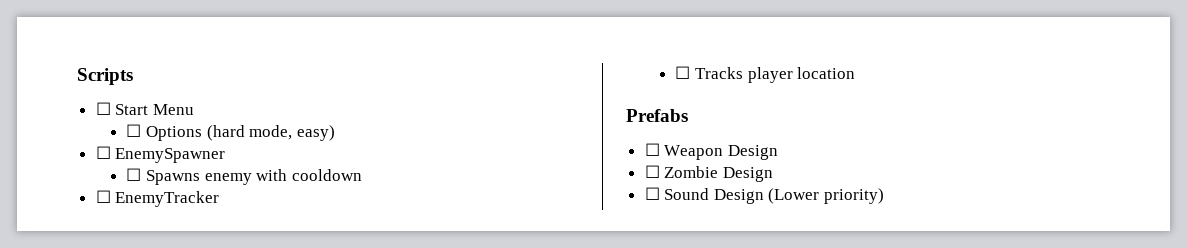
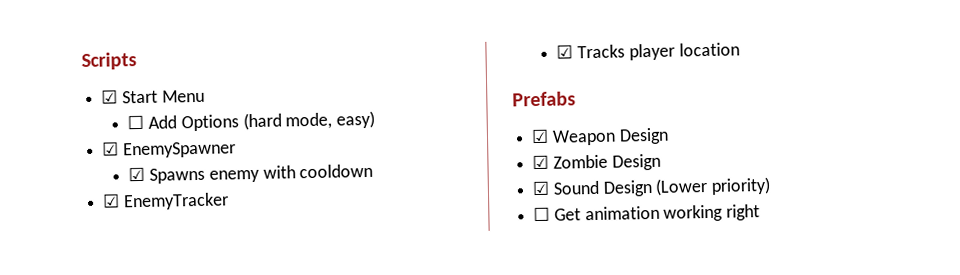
[95,102,111,115] ☐ -> [101,89,119,104] ☑
(142, 130) none -> [148,115,178,129] Add
[95,146,111,159] ☐ -> [102,141,120,156] ☑
[126,168,142,181] ☐ -> [128,166,146,182] ☑
[95,190,111,203] ☐ -> [102,193,121,208] ☑
[675,66,691,79] ☐ -> [556,44,574,59] ☑
[644,143,660,156] ☐ -> [531,128,550,144] ☑
[644,165,660,178] ☐ -> [532,154,550,170] ☑
[644,187,660,200] ☐ -> [532,180,551,196] ☑
(885, 196) none -> [533,204,761,222] // ☐ Get animation working right

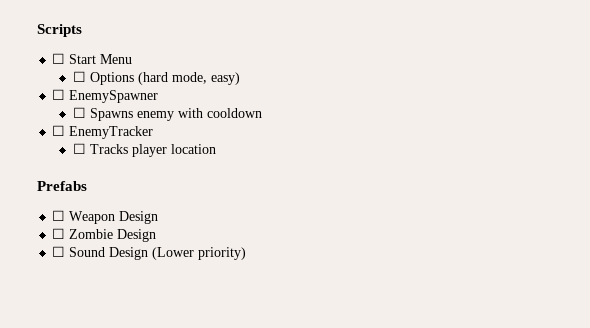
[101,89,119,104] ☑ -> [52,53,66,64] ☐
[148,115,178,129] Add -> (86, 76) none
[102,141,120,156] ☑ -> [52,89,66,100] ☐
[128,166,146,182] ☑ -> [72,107,86,118] ☐
[102,193,121,208] ☑ -> [52,125,66,136] ☐
[556,44,574,59] ☑ -> [72,143,86,154] ☐
[531,128,550,144] ☑ -> [52,210,66,221] ☐
[532,154,550,170] ☑ -> [52,228,66,239] ☐
[532,180,551,196] ☑ -> [52,246,66,257] ☐
[533,204,761,222] // ☐ Get animation working right -> (247, 253) none

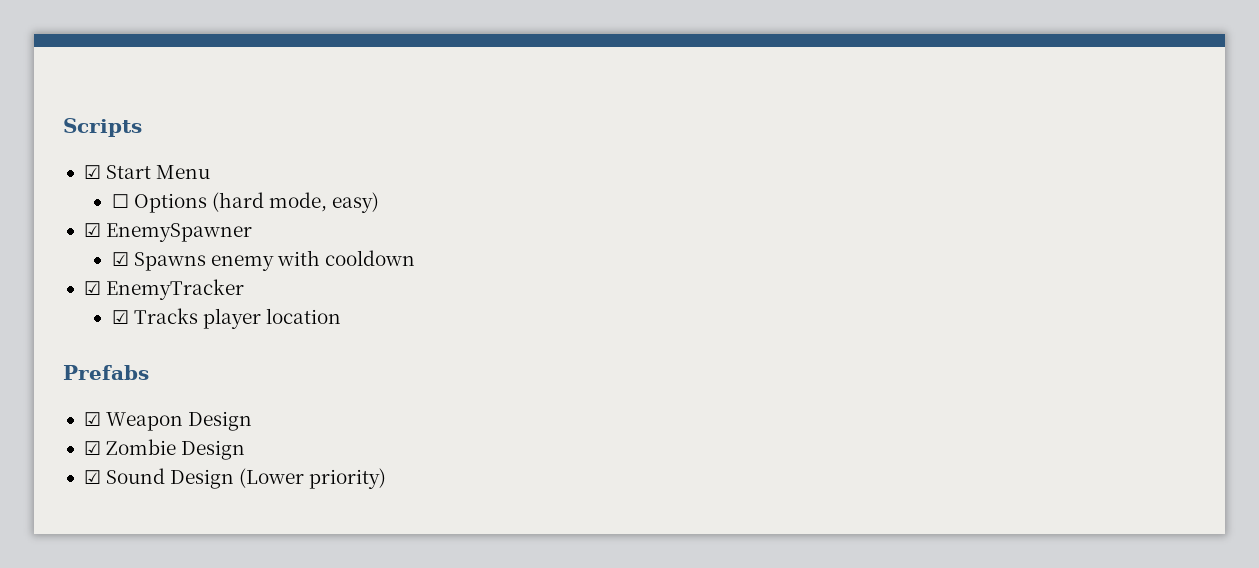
[52,53,66,64] ☐ -> [83,165,101,179] ☑
[52,89,66,100] ☐ -> [83,223,101,237] ☑
[72,107,86,118] ☐ -> [111,252,129,266] ☑
[52,125,66,136] ☐ -> [83,281,101,295] ☑
[72,143,86,154] ☐ -> [111,310,129,324] ☑
[52,210,66,221] ☐ -> [83,412,101,426] ☑
[52,228,66,239] ☐ -> [83,441,101,455] ☑
[52,246,66,257] ☐ -> [83,470,101,484] ☑

